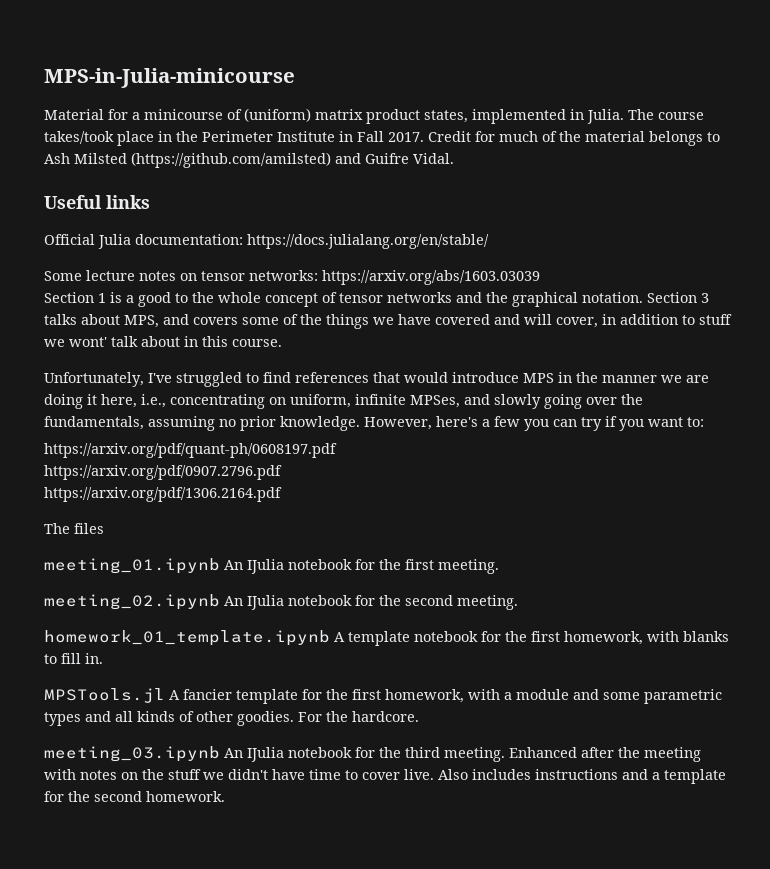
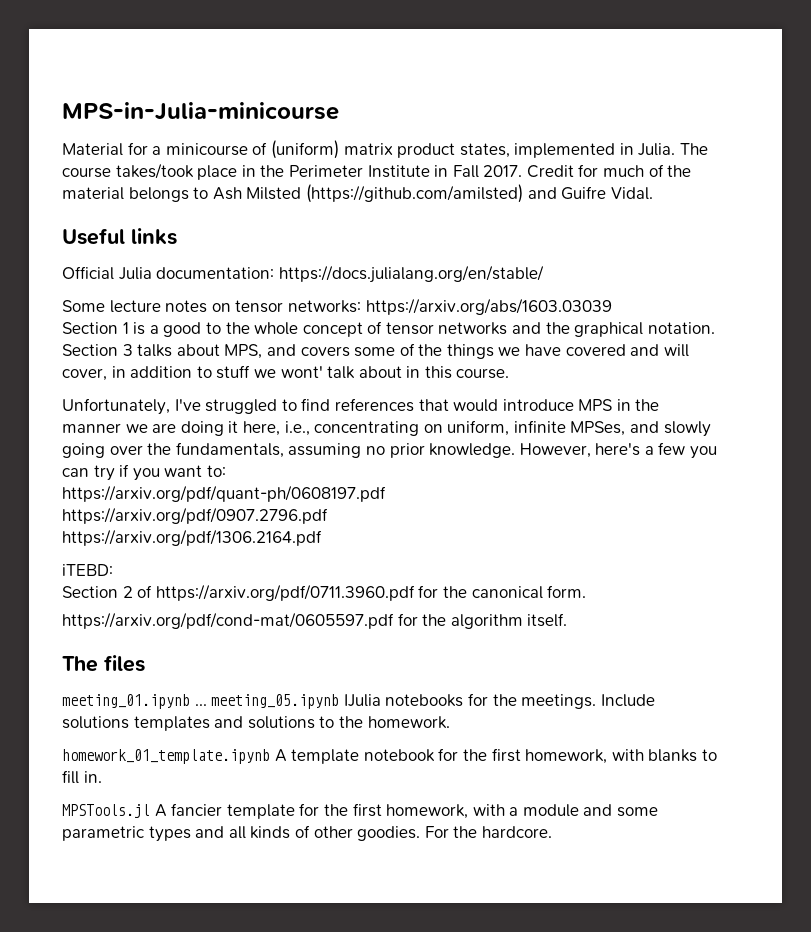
[44,523,104,534] [44,558,499,574] [44,594,518,610] The files // meeting_01.ipynb An IJulia notebook for the first meeting. // meeting_02.ipynb An IJulia notebook for the second meeting. -> [62,564,113,576] [62,584,587,601] [62,612,568,629] [62,655,145,672] [62,693,655,709] [62,716,450,731] iTEBD: // Section 2 of https://arxiv.org/pdf/0711.3960.pdf for the canonical form. // https://arxiv.org/pdf/cond-mat/0605597.pdf for the algorithm itself. // The files // meeting_01.ipynb ... meeting_05.ipynb IJulia notebooks for the meetings. Include solutions templates and solutions to the homework.
[44,746,701,762] [44,769,726,784] [44,791,225,802] // meeting_03.ipynb An IJulia notebook for the third meeting. Enhanced after the meeting with notes on the stuff we didn't have time to cover live. Also includes instructions and a template for the second homework. -> (552, 832) none

